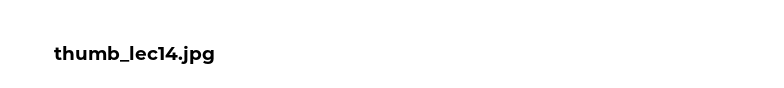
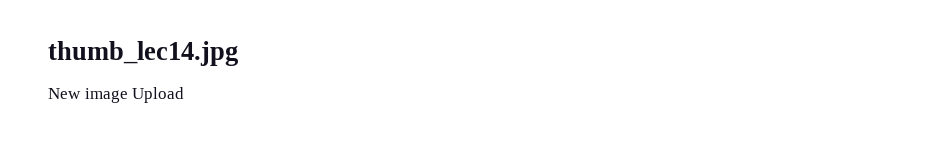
(215, 54) none -> [48,87,185,103] // New image Upload

